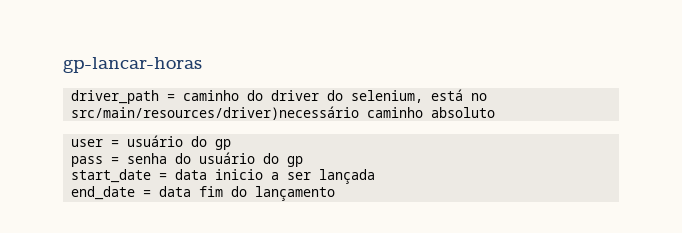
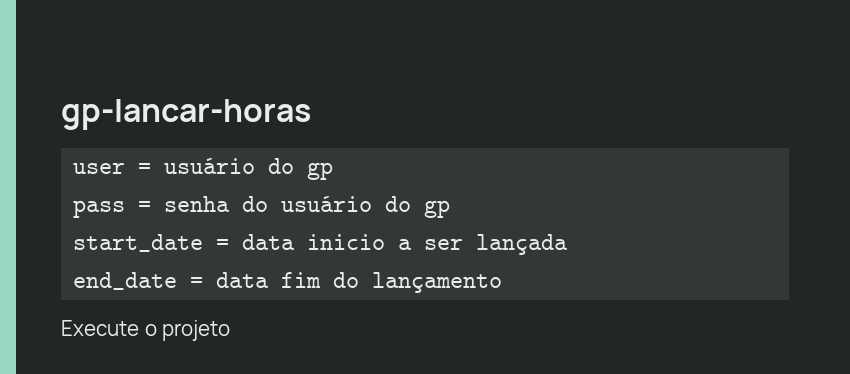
[71,89,488,104] [71,106,496,120] // driver_path = caminho do driver do selenium, está no src/main/resources/driver)necessário caminho absoluto -> (311, 114) none
(336, 193) none -> [61,320,231,341] // Execute o projeto

